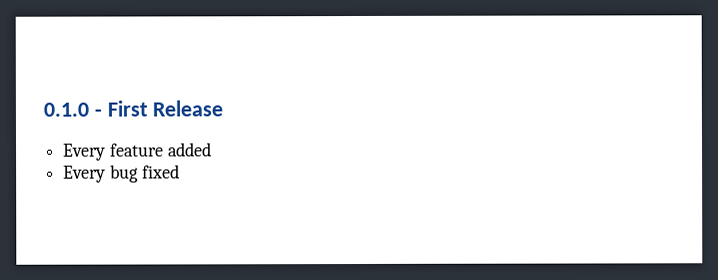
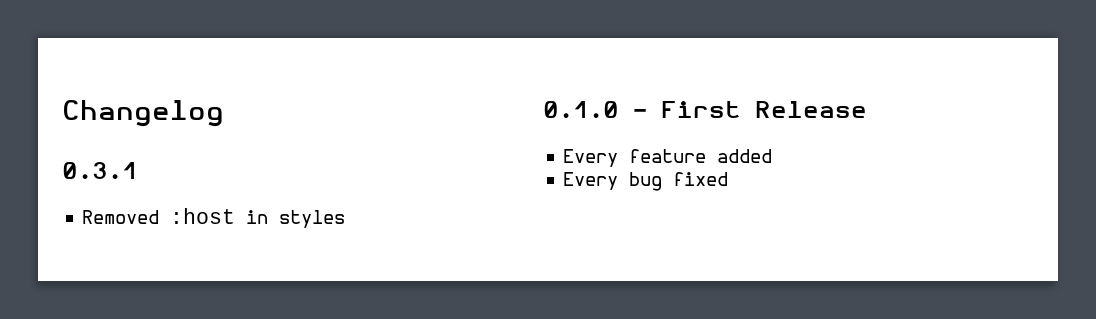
(43, 109) none -> [62,100,224,127] [62,162,138,179] [82,208,346,228] Changelog // 0.3.1 // Removed :host in styles //

